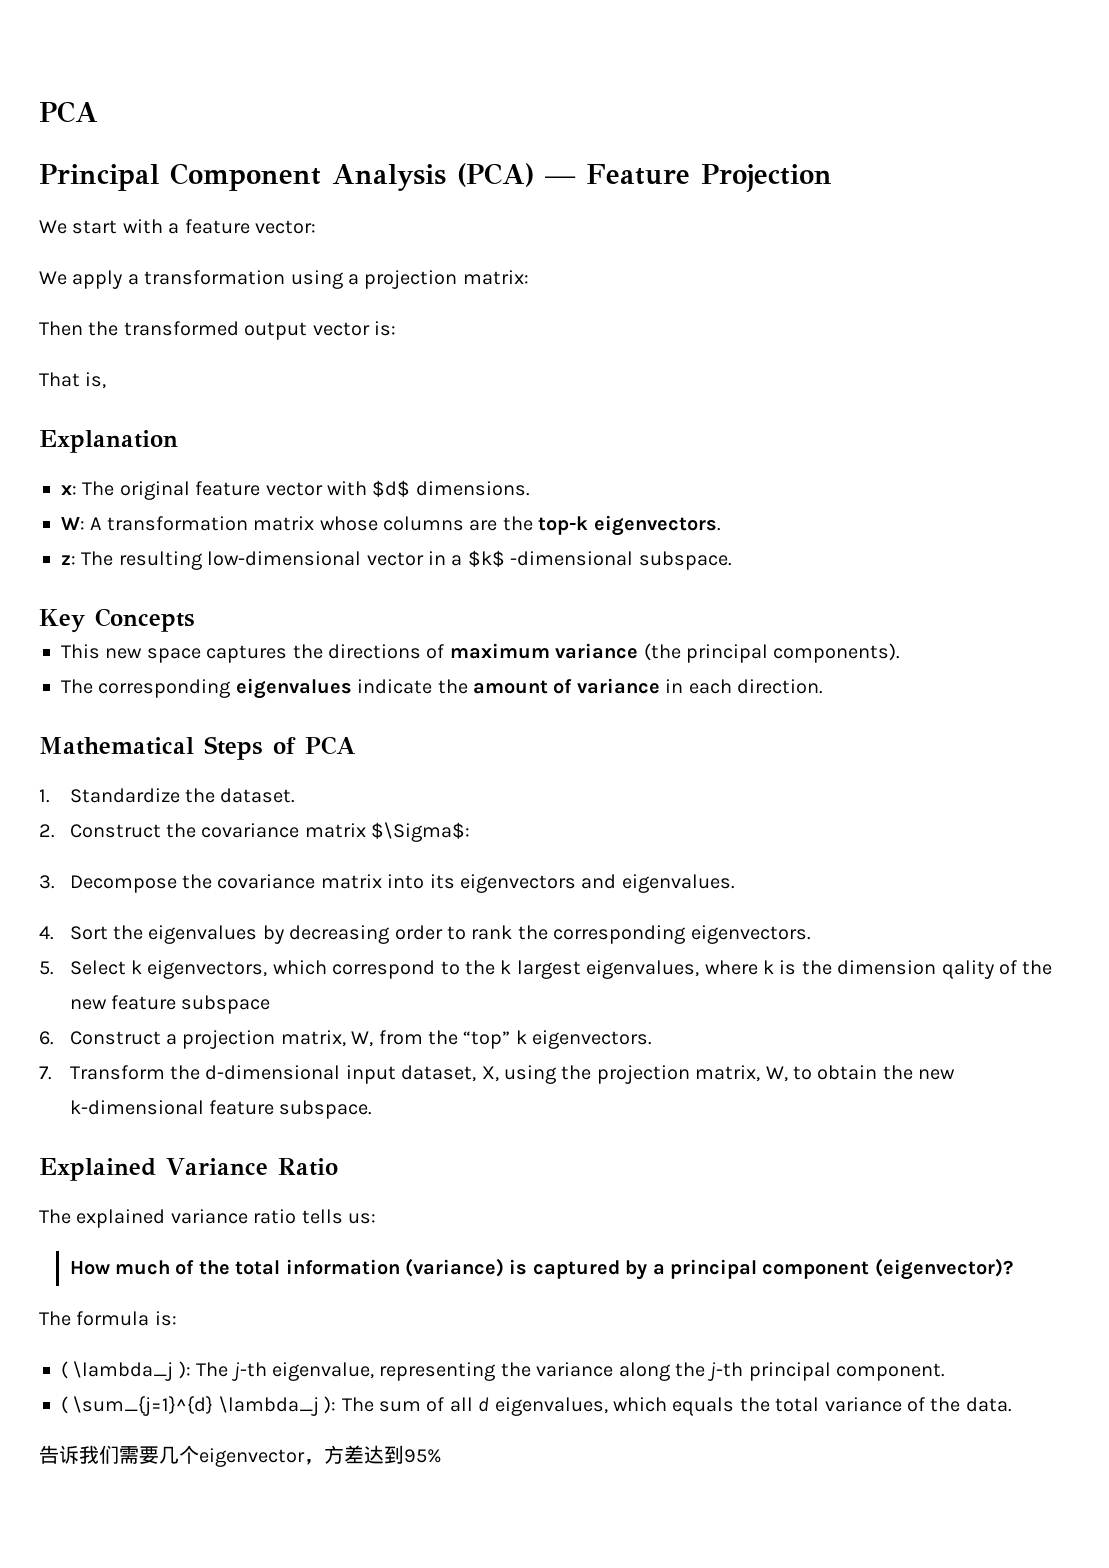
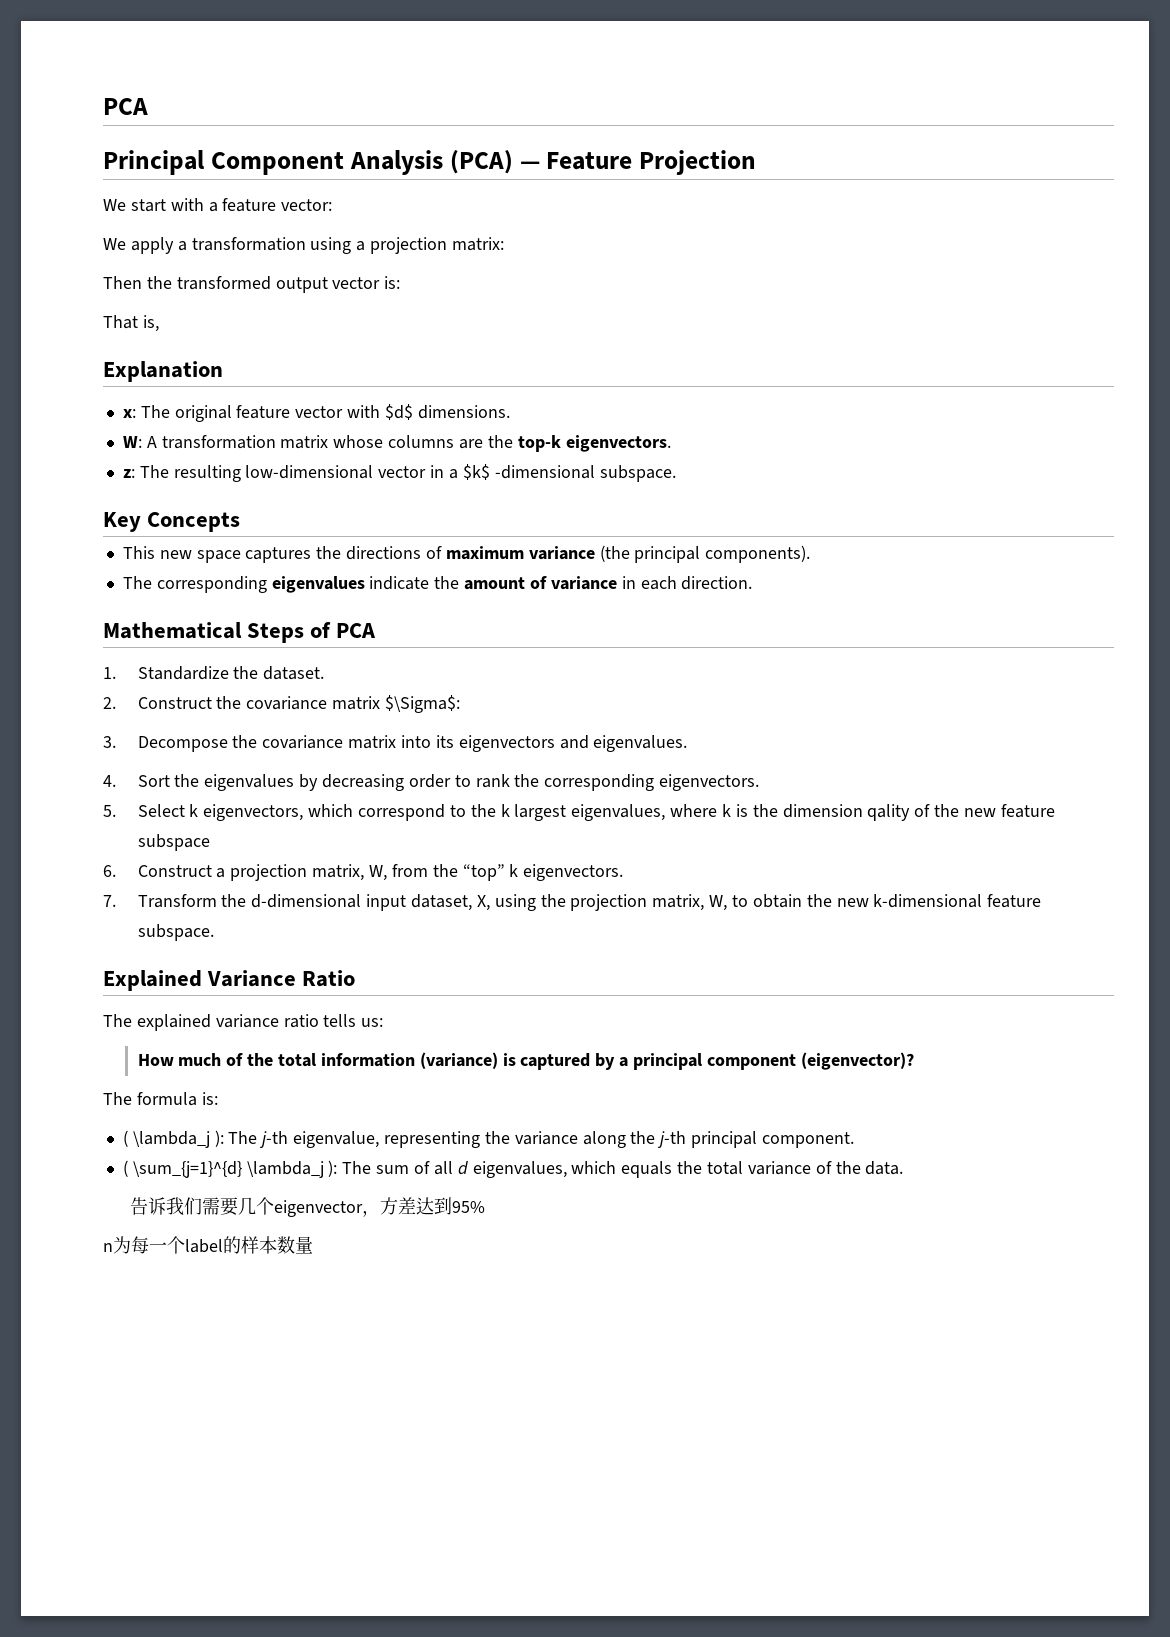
(442, 1456) none -> [103,1236,313,1254] // n为每一个label的样本数量

